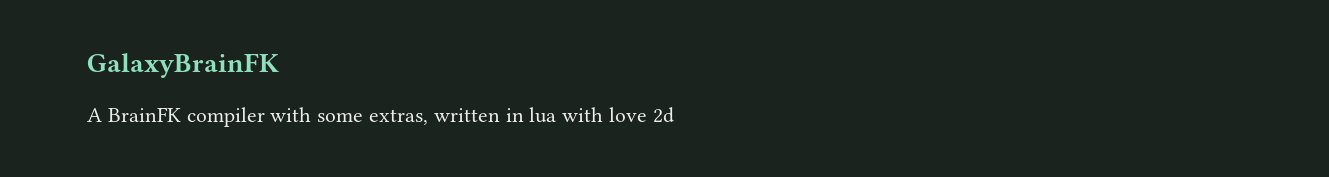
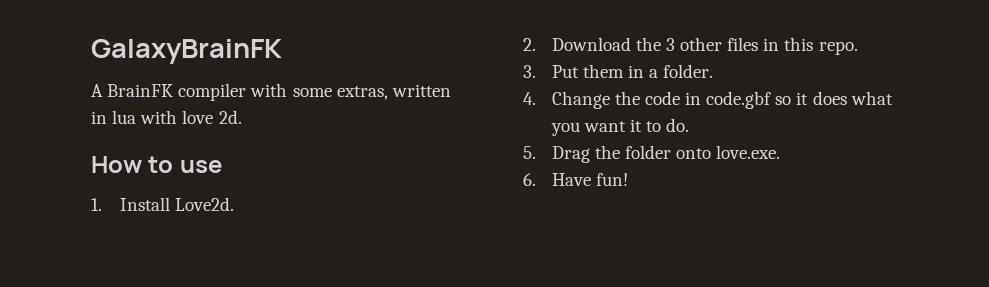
[652,107,674,123] 2d -> [218,110,242,124] [91,156,222,173] [91,197,234,211] [523,37,858,55] [523,64,714,78] [523,91,893,109] [550,118,690,136] [523,145,781,163] [523,173,628,186] 2d. // How to use // 1. Install Love2d. // 2. Download the 3 other files in this repo. // 3. Put them in a folder. // 4. Change the code in code.gbf so it does what you want it to do. // 5. Drag the folder onto love.exe. // 6. Have fun!

